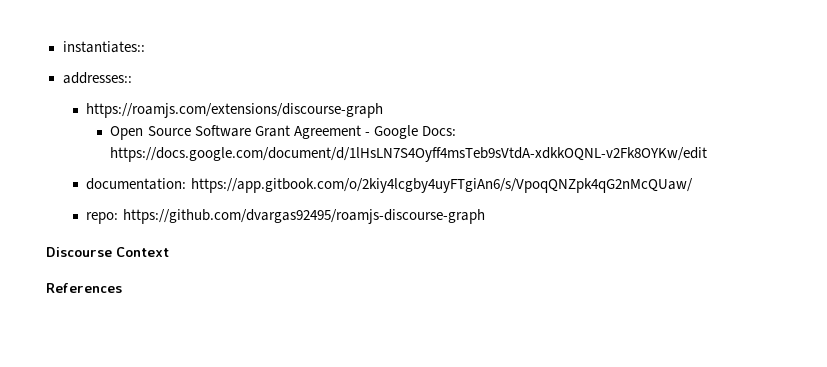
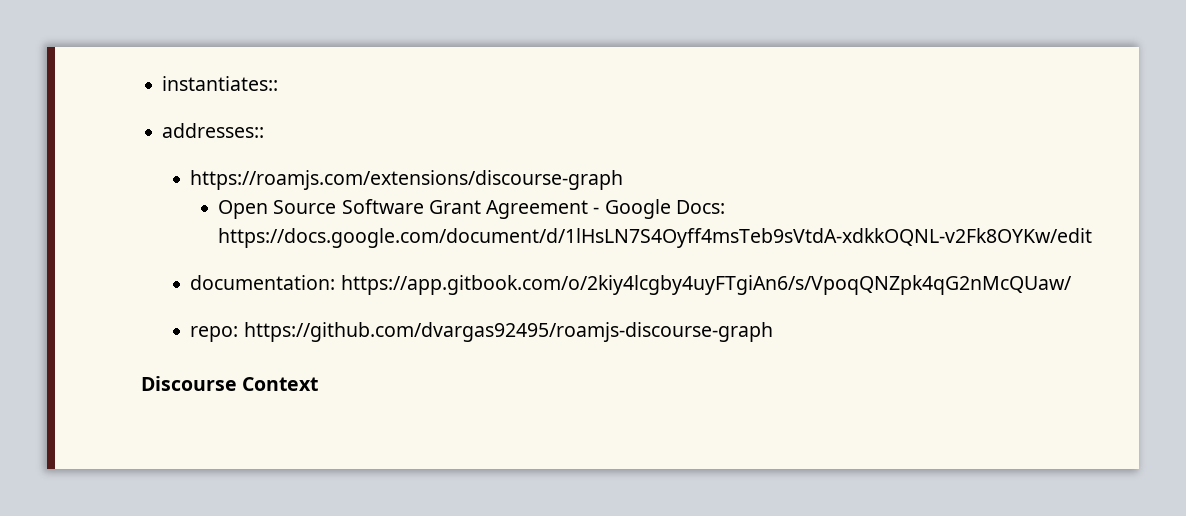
[46,283,122,293] // References -> (319, 384) none

